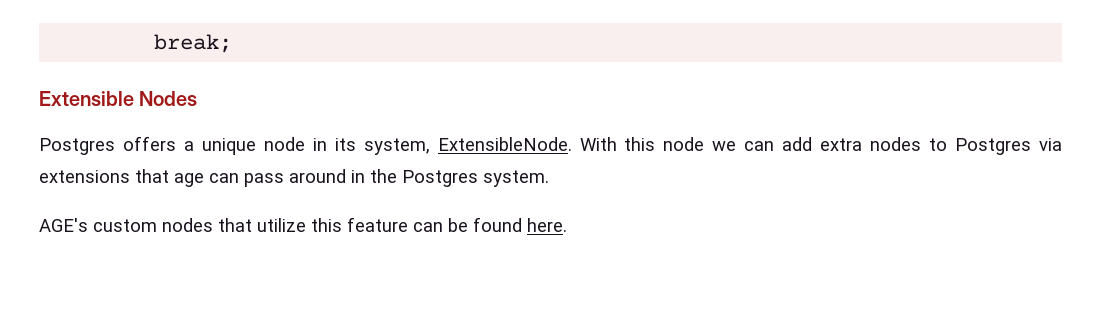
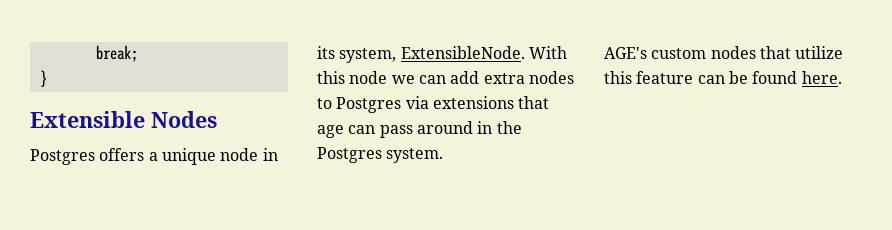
(233, 43) none -> [39,70,47,87] // }

